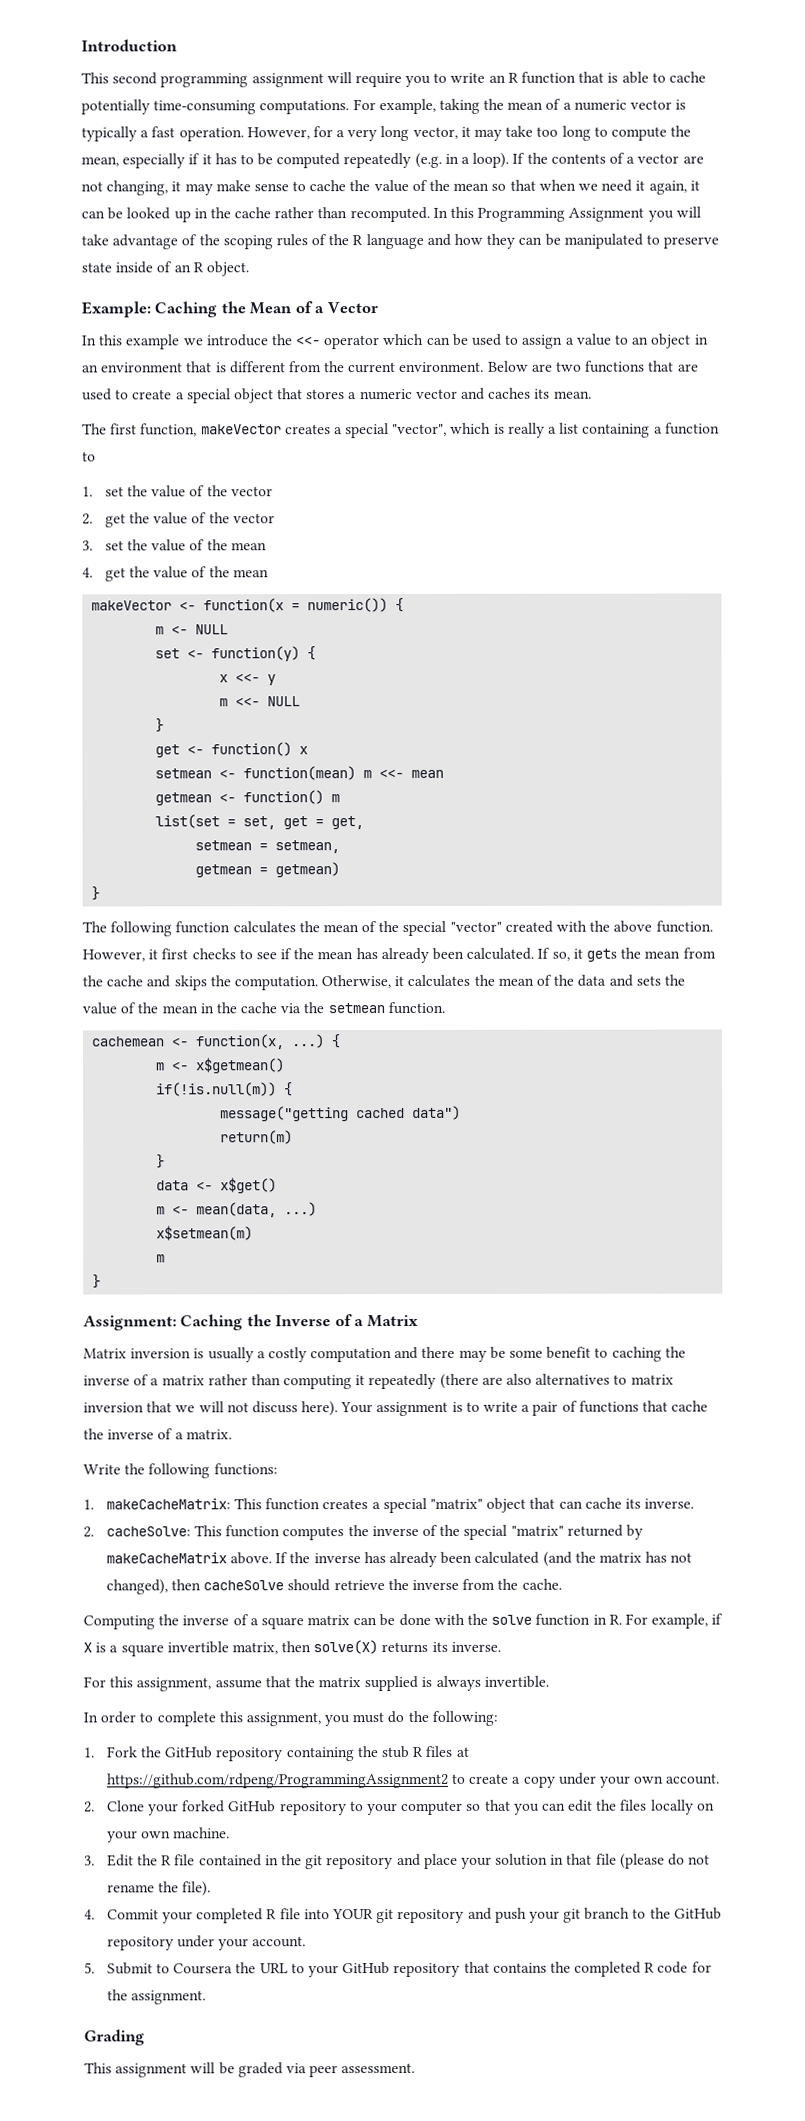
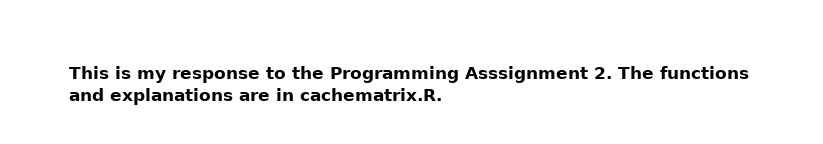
[81,39,178,52] [81,71,706,88] [81,98,687,115] [81,125,692,142] [81,152,704,169] [81,179,700,196] [81,206,701,223] [81,233,720,250] [81,261,249,277] [81,301,378,318] [81,333,709,350] [82,360,699,374] [82,387,592,404] [82,422,720,439] [82,451,96,462] [82,485,273,498] [82,512,275,528] [82,539,267,552] [82,566,269,582] [91,597,405,613] [155,624,229,635] [155,646,317,662] [219,673,277,686] [219,696,301,707] [155,718,165,733] [155,742,309,758] [155,766,445,781] [155,790,341,806] [155,814,365,830] [195,840,341,854] [195,862,341,878] [91,886,101,901] [82,920,713,937] [82,947,716,964] [82,974,685,991] [82,1001,445,1015] [91,1034,341,1050] [156,1057,286,1074] [156,1082,294,1097] [220,1105,462,1122] [220,1130,294,1145] [156,1154,166,1169] [156,1177,278,1194] [156,1202,318,1218] [156,1225,254,1241] [156,1254,166,1263] [92,1274,102,1289] [83,1314,419,1331] [83,1346,686,1363] [83,1373,674,1390] [83,1400,709,1417] [83,1428,232,1440] [83,1463,278,1479] [83,1497,695,1514] [83,1524,643,1541] [105,1551,693,1568] [105,1578,562,1595] [83,1613,724,1630] [83,1640,501,1657] [83,1675,549,1692] [83,1710,498,1727] [83,1745,469,1762] [105,1772,721,1789] [84,1799,715,1816] [106,1827,231,1843] [84,1853,711,1870] [106,1881,212,1897] [84,1907,722,1924] [106,1935,307,1951] [84,1961,712,1978] [106,1989,207,2005] [84,2029,145,2046] [84,2062,416,2078] Introduction // This second programming assignment will require you to write an R function that is able to cache potentially time-consuming computations. For example, taking the mean of a numeric vector is typically a fast operation. However, for a very long vector, it may take too long to compute the mean, especially if it has to be computed repeatedly (e.g. in a loop). If the contents of a vector are not changing, it may make sense to cache the value of the mean so that when we need it again, it can be looked up in the cache rather than recomputed. In this Programming Assignment you will take advantage of the scoping rules of the R language and how they can be manipulated to preserve state inside of an R object. // Example: Caching the Mean of a Vector // In this example we introduce the <<- operator which can be used to assign a value to an object in an environment that is different from the current environment. Below are two functions that are used to create a special object that stores a numeric vector and caches its mean. // The first function, makeVector creates a special "vector", which is really a list containing a function to // 1. set the value of the vector // 2. get the value of the vector // 3. set the value of the mean // 4. get the value of the mean // makeVector <- function(x = numeric()) { // m <- NULL // set <- function(y) { // x <<- y // m <<- NULL // } // get <- function() x // setmean <- function(mean) m <<- mean // getmean <- function() m // list(set = set, get = get, // setmean = setmean, // getmean = getmean) // } // The following function calculates the mean of the special "vector" created with the above function. However, it first checks to see if the mean has already been calculated. If so, it gets the mean from the cache and skips the computation. Otherwise, it calculates the mean of the data and sets the value of the mean in the cache via the setmean function. // cachemean <- function(x, ...) { // m <- x$getmean() // if(!is.null(m)) { // message("getting cached data") // return(m) // } // data <- x$get() // m <- mean(data, ...) // x$setmean(m) // m // } // Assignment: Caching the Inverse of a Matrix // Matrix inversion is usually a costly computation and there may be some benefit to caching the inverse of a matrix rather than computing it repeatedly (there are also alternatives to matrix inversion that we will not discuss here). Your assignment is to write a pair of functions that cache the inverse of a matrix. // Write the following functions: // 1. makeCacheMatrix: This function creates a special "matrix" object that can cache its inverse. // 2. cacheSolve: This function computes the inverse of the special "matrix" returned by makeCacheMatrix above. If the inverse has already been calculated (and the matrix has not changed), then cacheSolve should retrieve the inverse from the cache. // Computing the inverse of a square matrix can be done with the solve function in R. For example, if X is a square invertible matrix, then solve(X) returns its inverse. // For this assignment, assume that the matrix supplied is always invertible. // In order to complete this assignment, you must do the following: // 1. Fork the GitHub repository containing the stub R files at https://github.com/rdpeng/ProgrammingAssignment2 to create a copy under your own account. // 2. Clone your forked GitHub repository to your computer so that you can edit the files locally on your own machine. // 3. Edit the R file contained in the git repository and place your solution in that file (please do not rename the file). // 4. Commit your completed R file into YOUR git repository and push your git branch to the GitHub repository under your account. // 5. Submit to Coursera the URL to your GitHub repository that contains the completed R code for the assignment. // Grading // This assignment will be graded via peer assessment. -> [69,66,749,83] [69,88,442,105] This is my response to the Programming Asssignment 2. The functions and explanations are in cachematrix.R.

